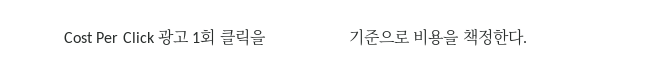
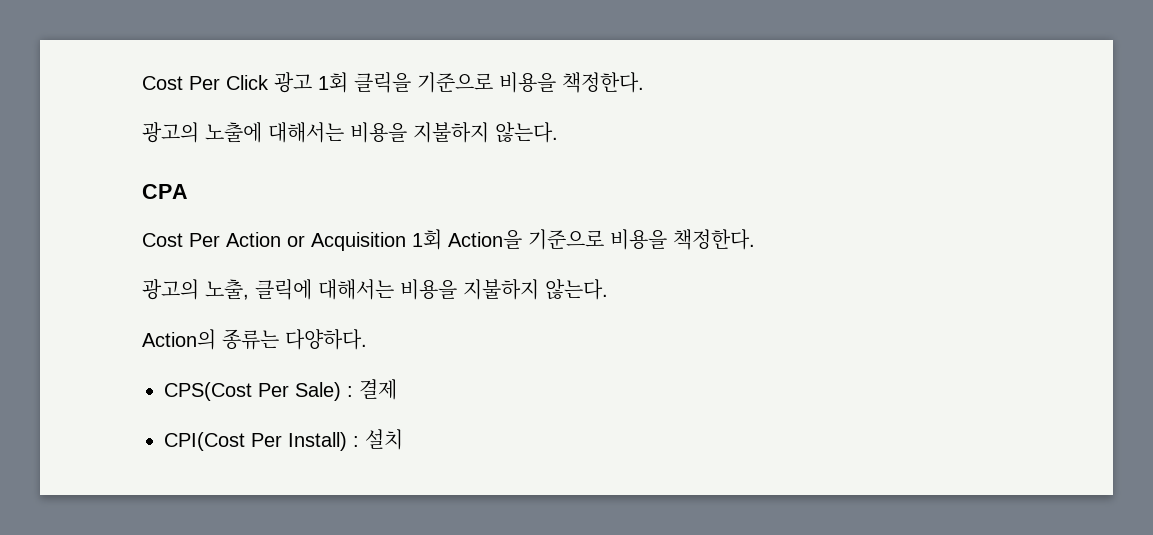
(527, 37) none -> [142,122,558,143] [142,184,188,199] [142,229,755,251] [142,279,608,300] [142,329,367,350] [164,379,397,401] [164,429,403,451] // 광고의 노출에 대해서는 비용을 지불하지 않는다. // CPA // Cost Per Action or Acquisition 1회 Action을 기준으로 비용을 책정한다. // 광고의 노출, 클릭에 대해서는 비용을 지불하지 않는다. // Action의 종류는 다양하다. // CPS(Cost Per Sale) : 결제 // CPI(Cost Per Install) : 설치

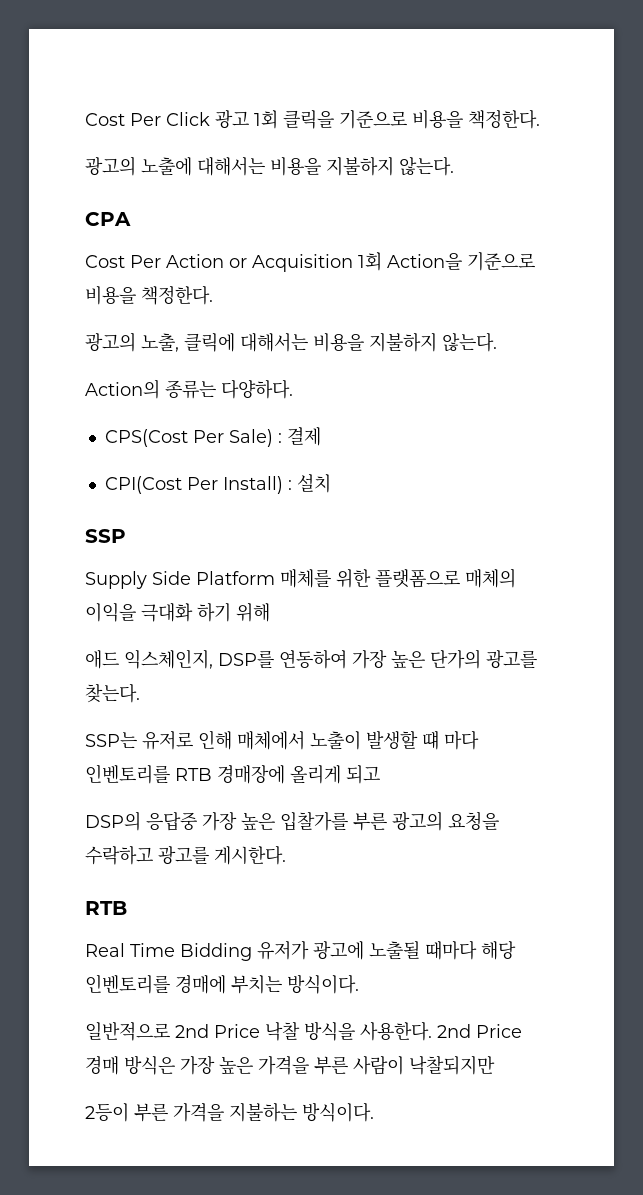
(403, 439) none -> [85,529,126,543] [85,568,516,589] [85,603,270,622] [85,649,537,669] [85,683,140,703] [85,730,479,750] [85,764,380,784] [85,811,499,831] [85,845,286,865] [85,901,127,915] [85,940,516,961] [85,974,359,994] [85,1021,522,1041] [85,1055,495,1075] [85,1102,374,1122] // SSP // Supply Side Platform 매체를 위한 플랫폼으로 매체의 이익을 극대화 하기 위해 // 애드 익스체인지, DSP를 연동하여 가장 높은 단가의 광고를 찾는다. // SSP는 유저로 인해 매체에서 노출이 발생할 떄 마다 인벤토리를 RTB 경매장에 올리게 되고 // DSP의 응답중 가장 높은 입찰가를 부른 광고의 요청을 수락하고 광고를 게시한다. // RTB // Real Time Bidding 유저가 광고에 노출될 때마다 해당 인벤토리를 경매에 부치는 방식이다. // 일반적으로 2nd Price 낙찰 방식을 사용한다. 2nd Price 경매 방식은 가장 높은 가격을 부른 사람이 낙찰되지만 // 2등이 부른 가격을 지불하는 방식이다.

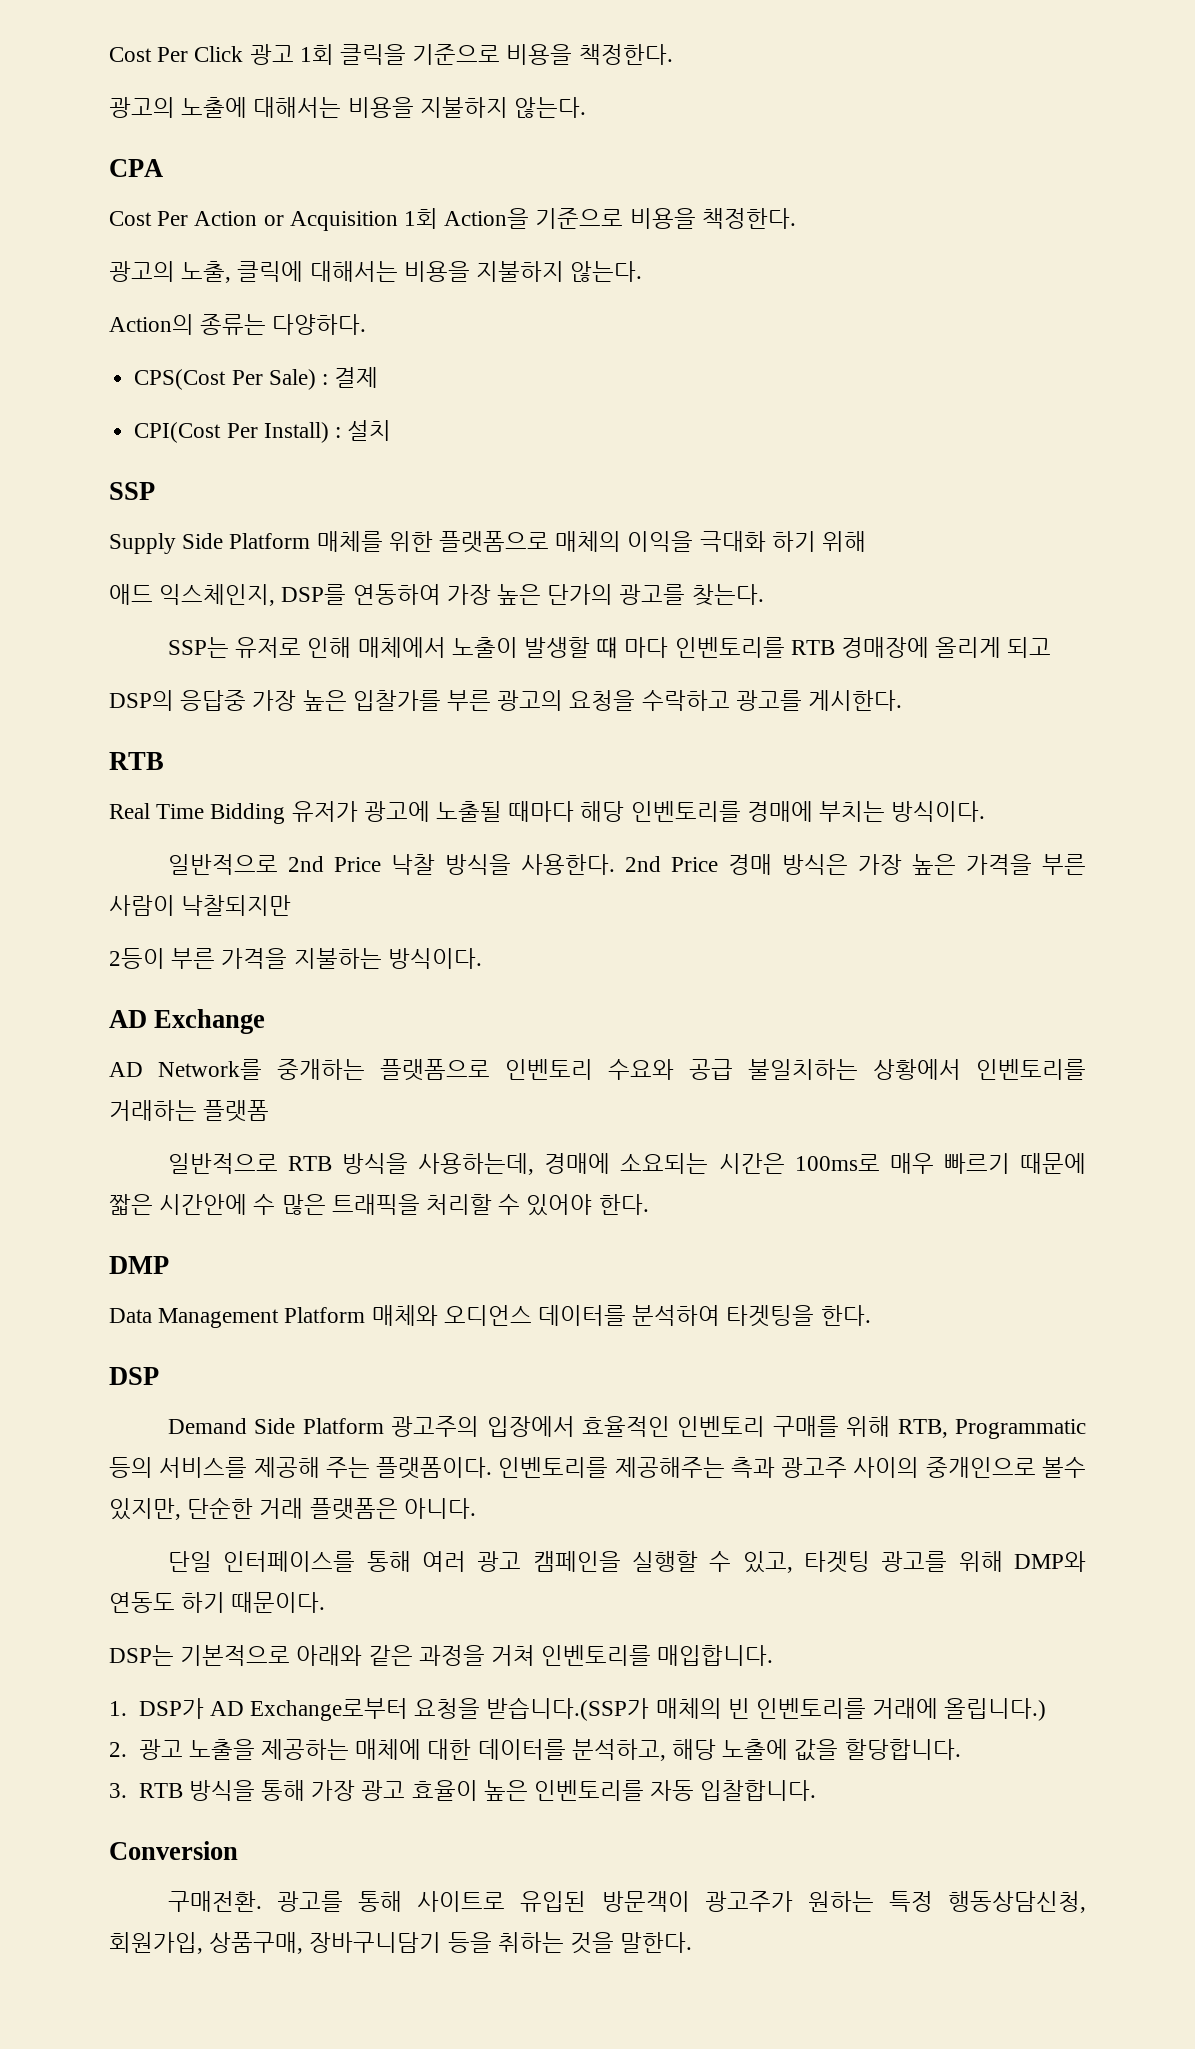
(374, 1112) none -> [109,1009,266,1034] [109,1059,1086,1081] [109,1100,270,1122] [167,1153,1086,1175] [109,1194,649,1216] [109,1256,169,1274] [109,1305,871,1328] [109,1367,159,1385] [167,1416,1086,1439] [109,1457,1086,1479] [109,1497,476,1520] [167,1551,1086,1573] [109,1592,326,1613] [109,1645,774,1666] [109,1697,1047,1721] [109,1739,961,1761] [109,1780,817,1801] [109,1841,238,1860] [167,1891,1086,1913] [109,1932,693,1954] // AD Exchange // AD Network를 중개하는 플랫폼으로 인벤토리 수요와 공급 불일치하는 상황에서 인벤토리를 거래하는 플랫폼 // 일반적으로 RTB 방식을 사용하는데, 경매에 소요되는 시간은 100ms로 매우 빠르기 때문에 짧은 시간안에 수 많은 트래픽을 처리할 수 있어야 한다. // DMP // Data Management Platform 매체와 오디언스 데이터를 분석하여 타겟팅을 한다. // DSP // Demand Side Platform 광고주의 입장에서 효율적인 인벤토리 구매를 위해 RTB, Programmatic 등의 서비스를 제공해 주는 플랫폼이다. 인벤토리를 제공해주는 측과 광고주 사이의 중개인으로 볼수 있지만, 단순한 거래 플랫폼은 아니다. // 단일 인터페이스를 통해 여러 광고 캠페인을 실행할 수 있고, 타겟팅 광고를 위해 DMP와 연동도 하기 때문이다. // DSP는 기본적으로 아래와 같은 과정을 거쳐 인벤토리를 매입합니다. // 1. DSP가 AD Exchange로부터 요청을 받습니다.(SSP가 매체의 빈 인벤토리를 거래에 올립니다.) // 2. 광고 노출을 제공하는 매체에 대한 데이터를 분석하고, 해당 노출에 값을 할당합니다. // 3. RTB 방식을 통해 가장 광고 효율이 높은 인벤토리를 자동 입찰합니다. // Conversion // 구매전환. 광고를 통해 사이트로 유입된 방문객이 광고주가 원하는 특정 행동상담신청, 회원가입, 상품구매, 장바구니담기 등을 취하는 것을 말한다.

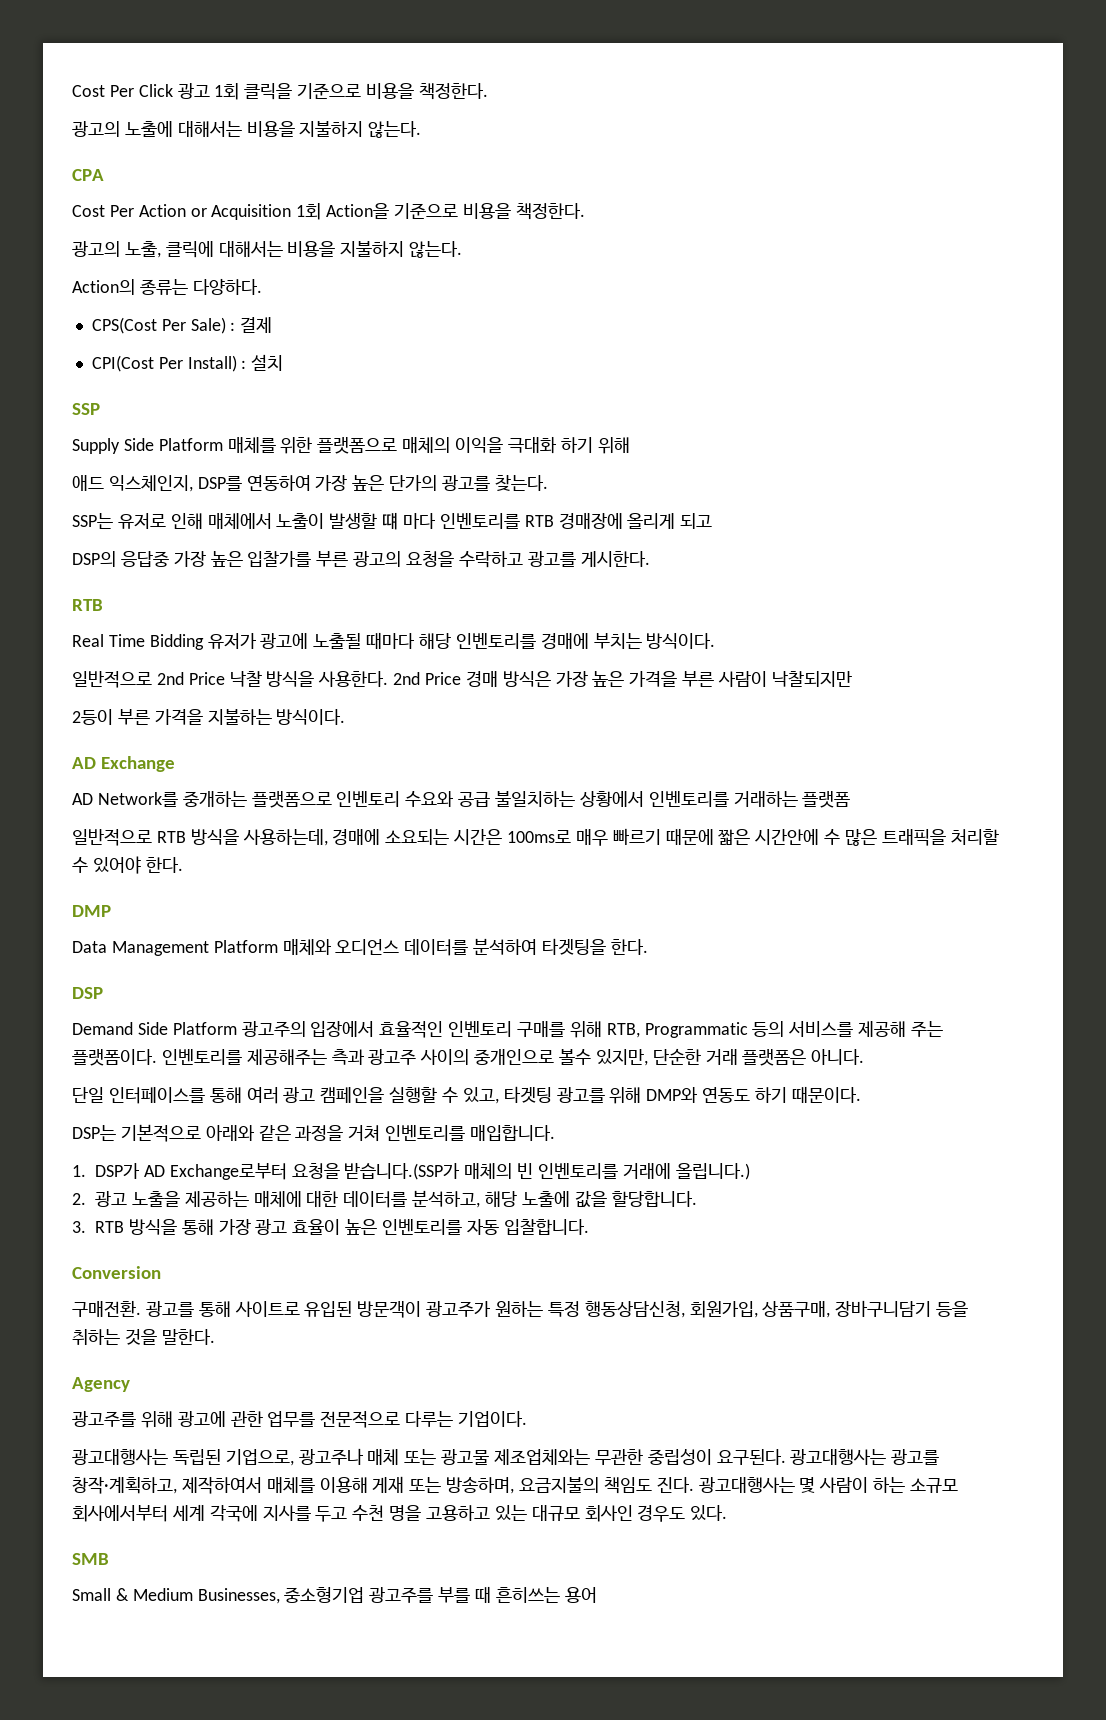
(693, 1942) none -> [72,1377,130,1392] [72,1411,528,1428] [72,1448,940,1466] [72,1476,959,1494] [72,1504,728,1522] [72,1553,109,1565] [72,1586,597,1604] // Agency // 광고주를 위해 광고에 관한 업무를 전문적으로 다루는 기업이다. // 광고대행사는 독립된 기업으로, 광고주나 매체 또는 광고물 제조업체와는 무관한 중립성이 요구된다. 광고대행사는 광고를 창작·계획하고, 제작하여서 매체를 이용해 게재 또는 방송하며, 요금지불의 책임도 진다. 광고대행사는 몇 사람이 하는 소규모 회사에서부터 세계 각국에 지사를 두고 수천 명을 고용하고 있는 대규모 회사인 경우도 있다. // SMB // Small & Medium Businesses, 중소형기업 광고주를 부를 때 흔히쓰는 용어

